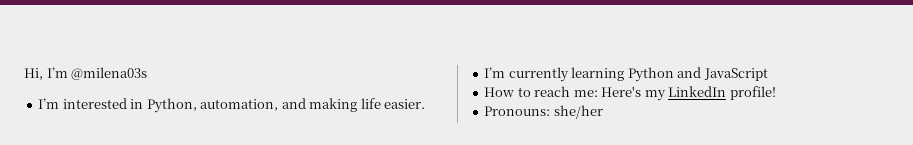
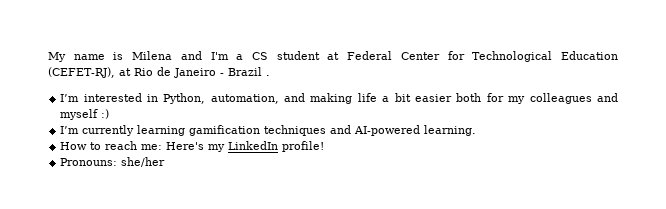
[24,67,148,80] Hi, I’m @milena03s -> [48,51,619,62] [48,67,270,78] My name is Milena and I'm a CS student at Federal Center for Technological Education (CEFET-RJ), at Rio de Janeiro - Brazil .
[384,99,426,109] [484,67,768,82] easier. // I’m currently learning Python and JavaScript -> [382,93,618,104] [60,109,110,120] [60,125,477,136] a bit easier both for my colleagues and myself :) // I’m currently learning gamification techniques and AI-powered learning.

